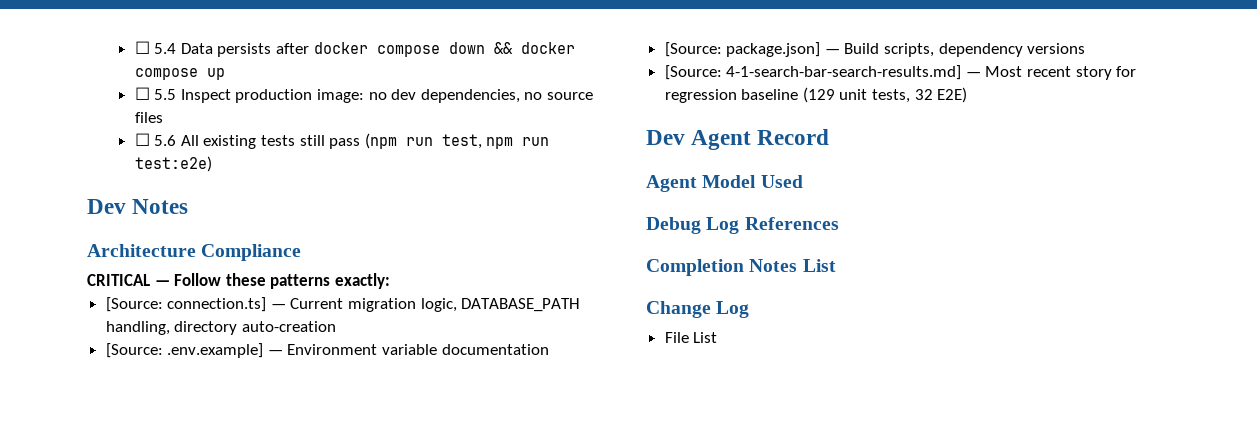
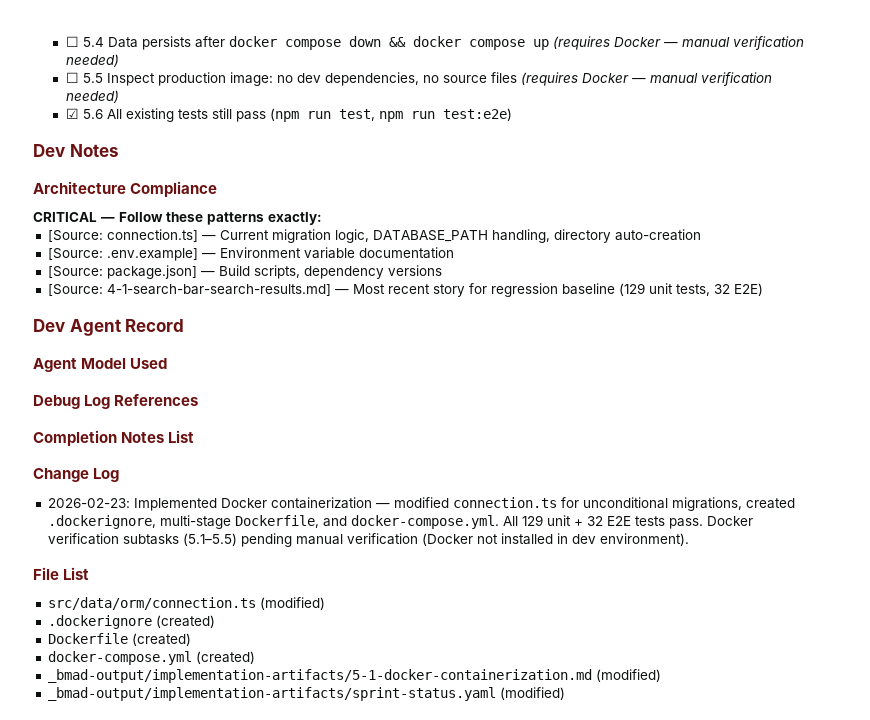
(225, 74) none -> [552,36,804,50] [65,54,119,67] (requires Docker — manual verification needed)
[134,133,150,146] // ☐ -> [520,72,772,86] [65,90,119,103] [65,108,79,119] (requires Docker — manual verification needed) // ☑
[664,332,718,343] File List -> [47,497,795,511] [47,515,753,529] [47,533,689,547] [33,567,90,580] [47,597,325,610] [47,615,215,629] [47,633,191,646] [47,651,255,665] [47,669,661,683] [47,687,565,701] 2026-02-23: Implemented Docker containerization — modified connection.ts for unconditional migrations, created .dockerignore, multi-stage Dockerfile, and docker-compose.yml. All 129 unit + 32 E2E tests pass. Docker verification subtasks (5.1–5.5) pending manual verification (Docker not installed in dev environment). // File List // src/data/orm/connection.ts (modified) // .dockerignore (created) // Dockerfile (created) // docker-compose.yml (created) // _bmad-output/implementation-artifacts/5-1-docker-containerization.md (modified) // _bmad-output/implementation-artifacts/sprint-status.yaml (modified)

